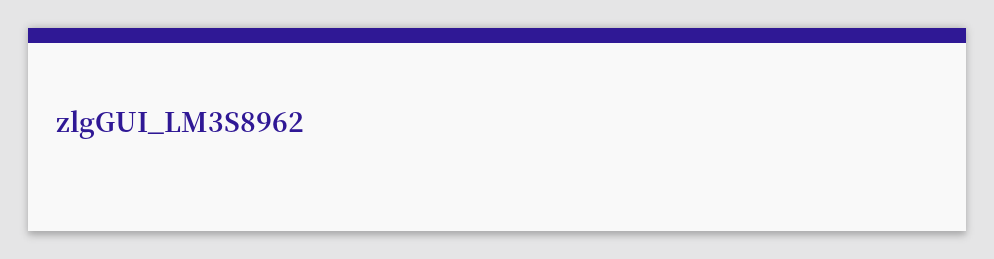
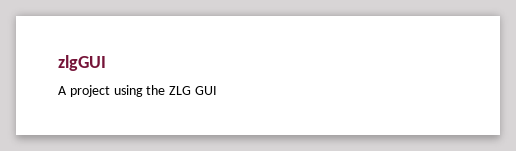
[56,110,304,139] zlgGUI_LM3S8962 -> [58,55,106,71] [58,85,217,97] zlgGUI // A project using the ZLG GUI

